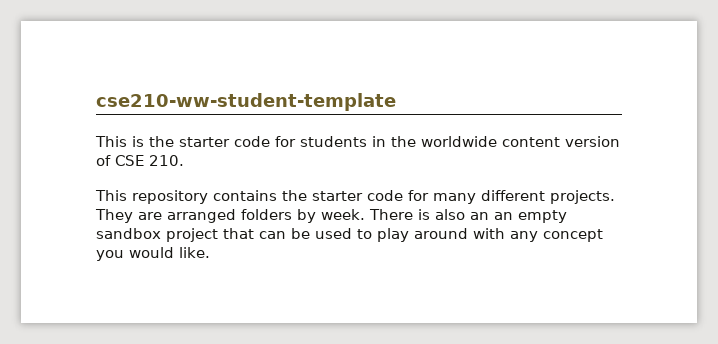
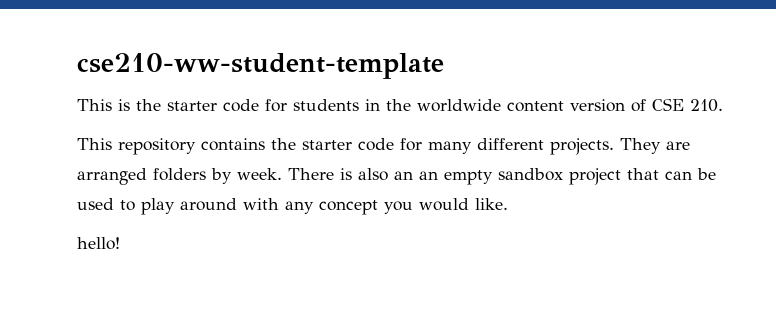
(210, 252) none -> [77,237,120,250] // hello!

